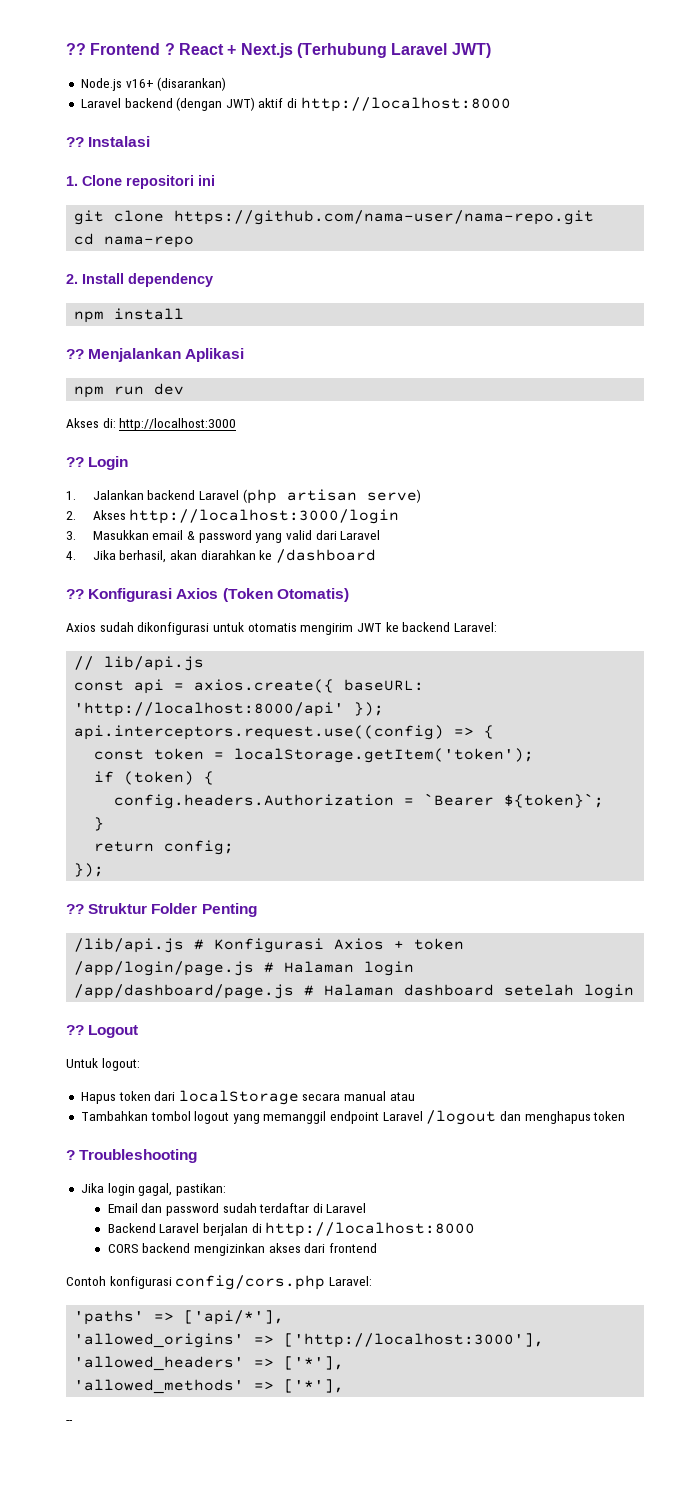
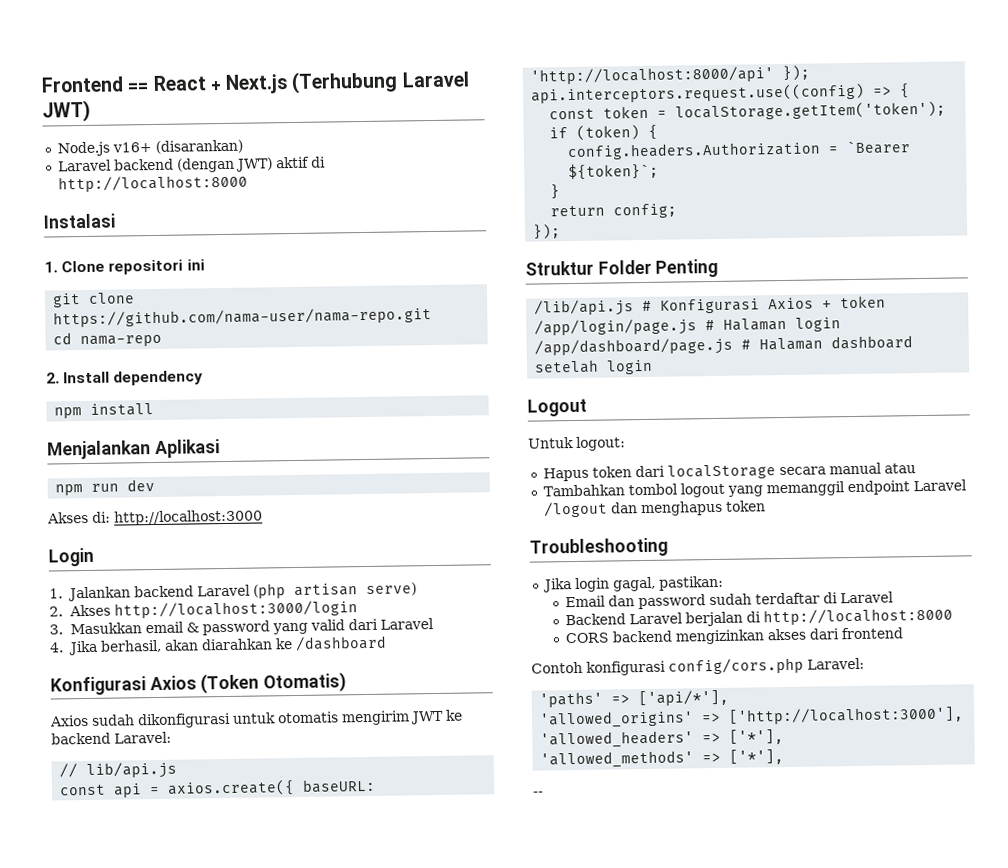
[66,43,175,55] ?? Frontend ? -> [41,76,150,93] Frontend ==
[66,137,84,147] ?? -> (248, 183) none
[66,349,84,359] ?? -> (155, 409) none
[66,457,84,467] ?? -> (263, 517) none
[66,589,84,599] ?? -> (387, 643) none
[66,904,84,914] ?? -> (562, 231) none
[66,1025,84,1035] ?? -> (654, 367) none
[66,1150,75,1160] ? -> (766, 506) none

